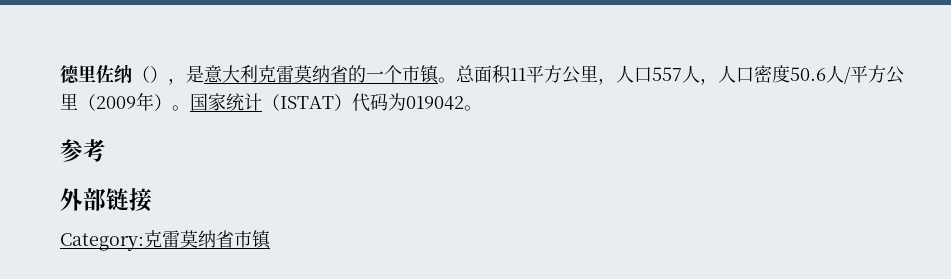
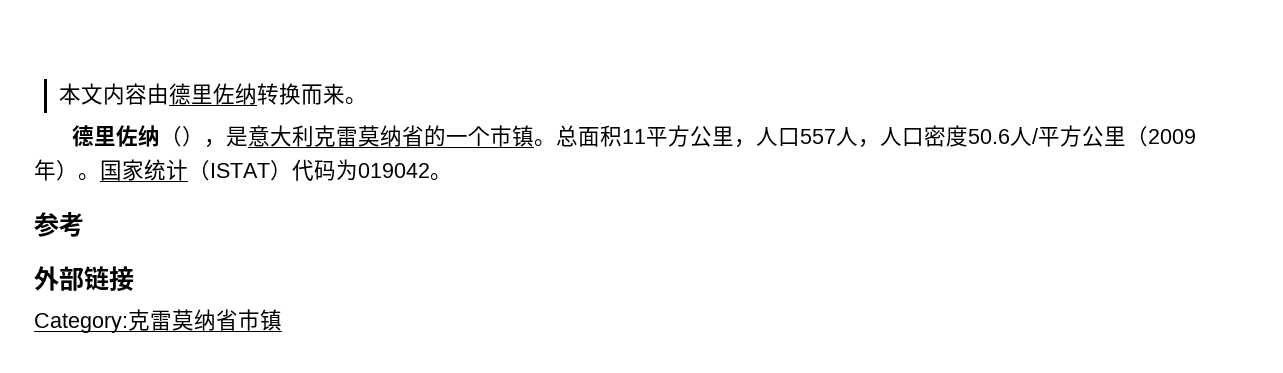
(60, 74) none -> [58,83,367,105] 本文内容由德里佐纳转换而来。 //

